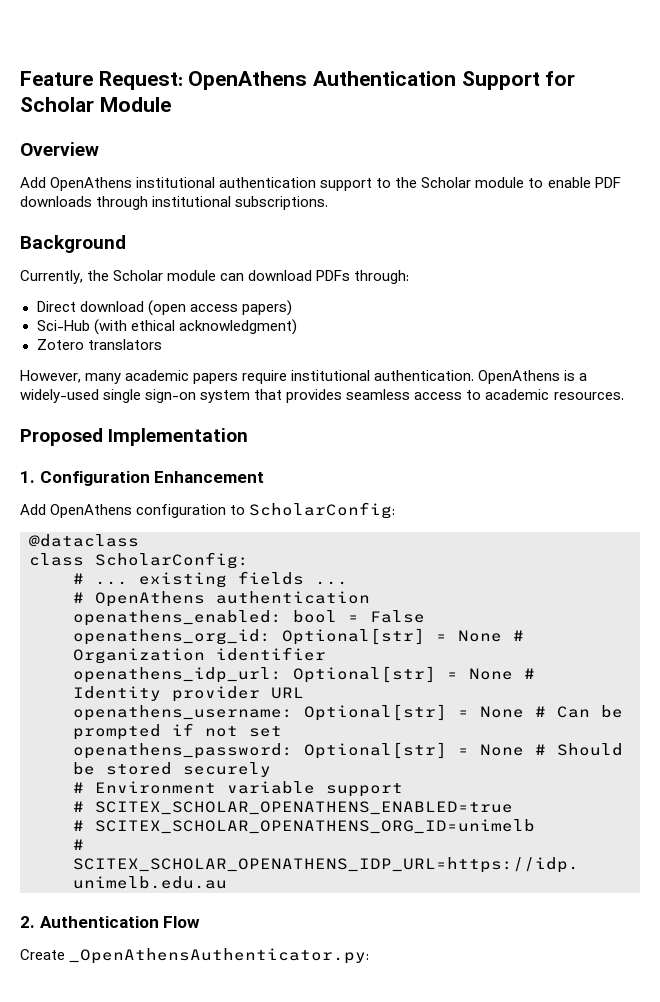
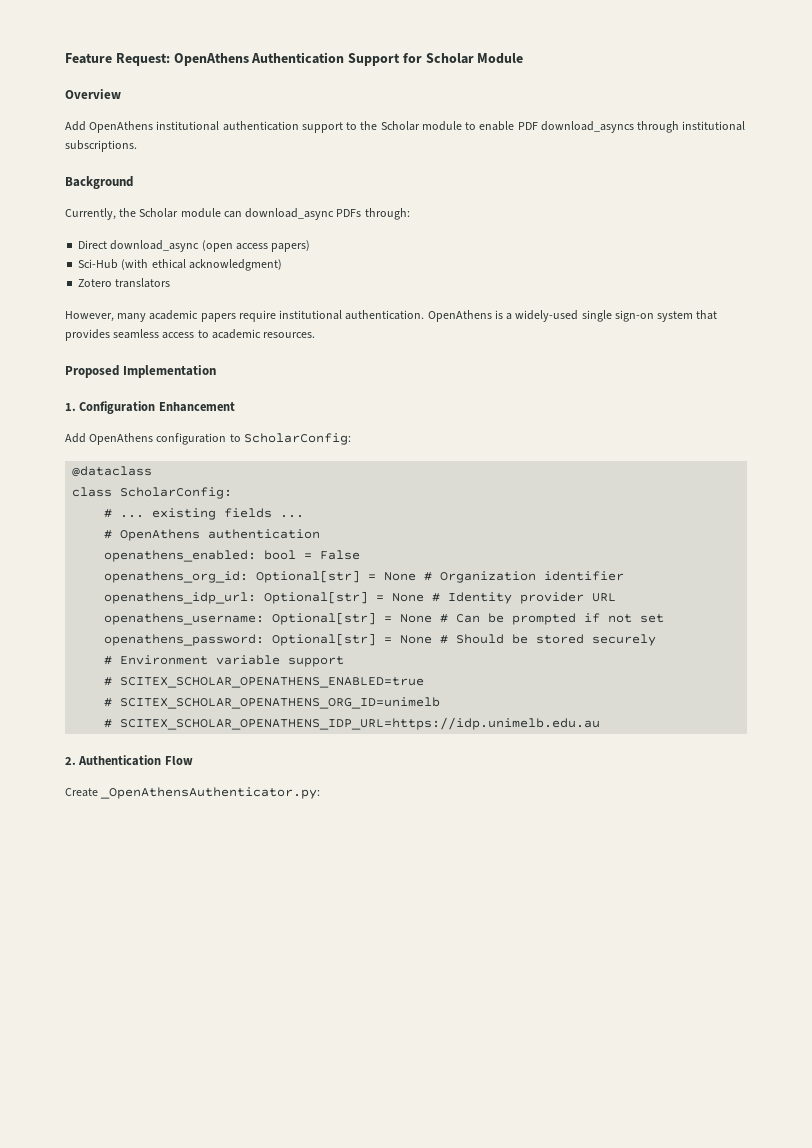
[20,196,92,207] downloads -> [540,121,634,133] download_asyncs
[248,270,313,281] download -> [245,208,335,220] download_async
[79,301,144,312] download -> [110,240,200,252] download_async

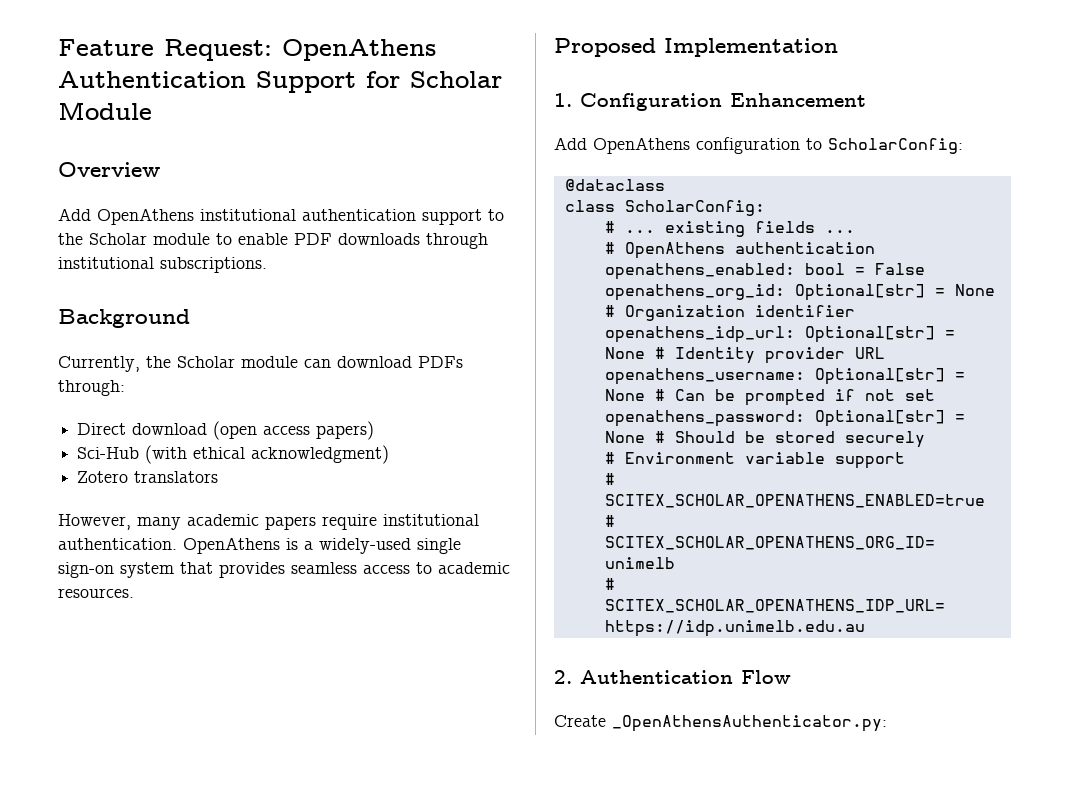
[540,121,634,133] download_asyncs -> [338,233,420,245] downloads
[245,208,335,220] download_async -> [337,356,412,368] download
[110,240,200,252] download_async -> [132,423,208,435] download

